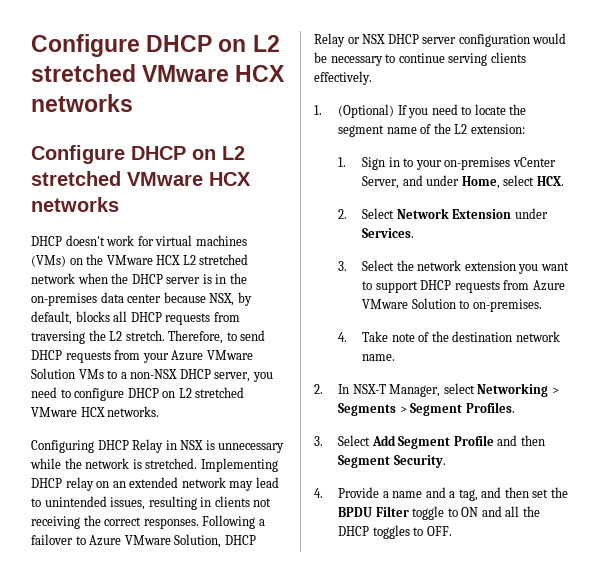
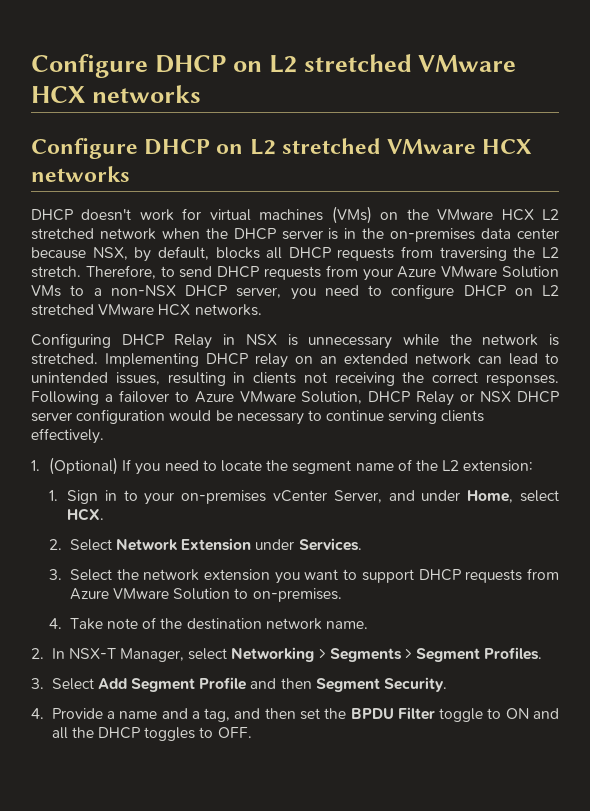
[229,481,254,491] may -> [478,356,502,364] can

